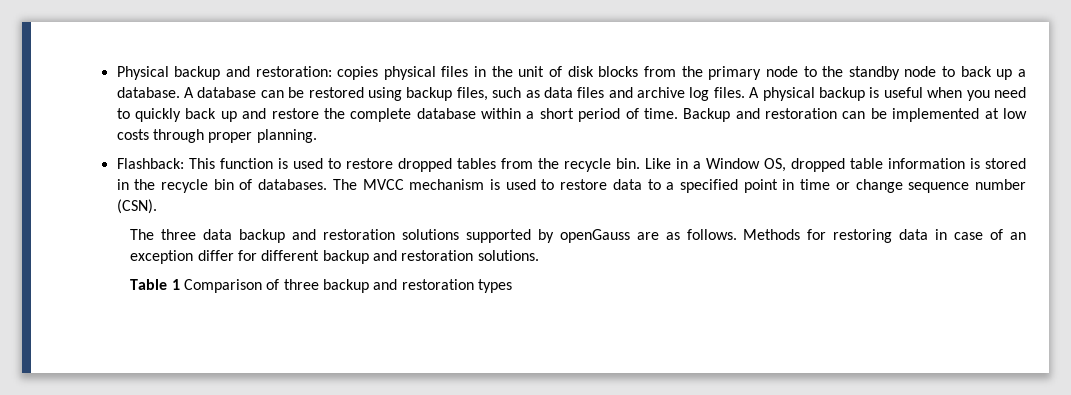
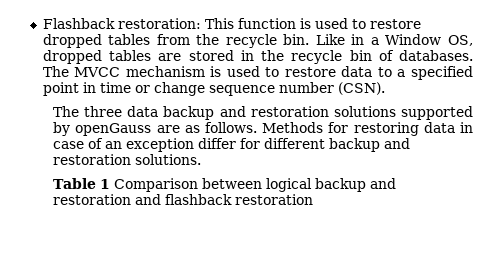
[116,66,1026,80] [116,87,1026,101] [116,108,1027,122] [116,129,317,143] [116,158,184,169] Physical backup and restoration: copies physical files in the unit of disk blocks from the primary node to the standby node to back up a database. A database can be restored using backup files, such as data files and archive log files. A physical backup is useful when you need to quickly back up and restore the complete database within a short period of time. Backup and restoration can be implemented at low costs through proper planning. // Flashback: -> [42,18,201,29] Flashback restoration:
[849,158,980,169] table information is -> [109,50,182,61] tables are
[266,279,512,293] of three backup and restoration types -> [202,178,397,192] [53,194,314,205] between logical backup and restoration and flashback restoration

